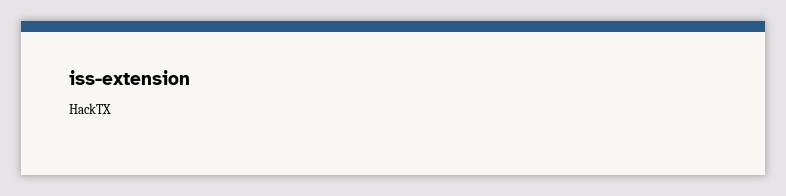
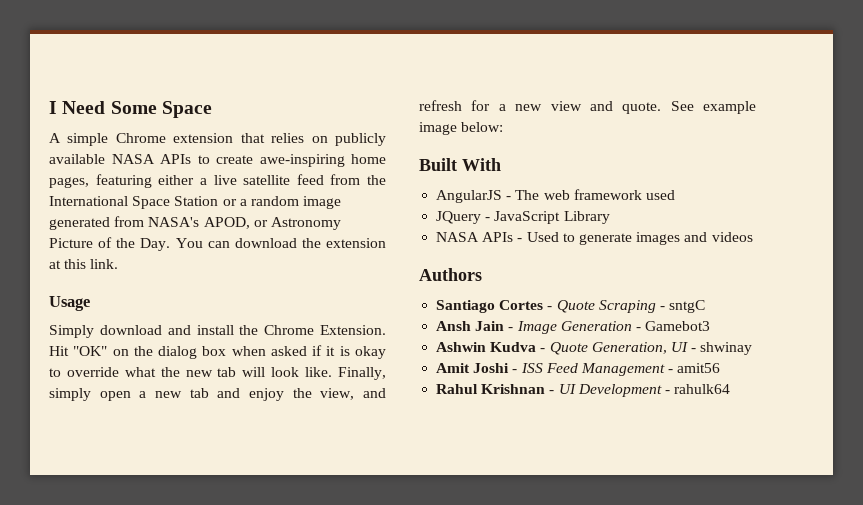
[69,70,190,85] [69,103,111,114] iss-extension // HackTX -> [49,101,212,118] [49,133,386,146] [49,154,386,167] [49,174,386,188] [49,196,342,209] [49,216,341,230] [49,237,386,251] [49,259,119,269] [49,296,90,311] [49,325,386,338] [49,345,386,359] [49,367,386,380] [49,388,386,401] [419,100,756,114] [419,122,504,135] [419,158,501,171] [436,189,675,203] [436,211,610,224] [436,232,753,245] [419,268,482,281] [436,300,706,313] [436,321,711,334] [436,342,753,355] [436,363,721,376] [436,384,731,397] I Need Some Space // A simple Chrome extension that relies on publicly available NASA APIs to create awe-inspiring home pages, featuring either a live satellite feed from the International Space Station or a random image generated from NASA's APOD, or Astronomy Picture of the Day. You can download the extension at this link. // Usage // Simply download and install the Chrome Extension. Hit "OK" on the dialog box when asked if it is okay to override what the new tab will look like. Finally, simply open a new tab and enjoy the view, and refresh for a new view and quote. See example image below: // Built With // AngularJS - The web framework used // JQuery - JavaScript Library // NASA APIs - Used to generate images and videos // Authors // Santiago Cortes - Quote Scraping - sntgC // Ansh Jain - Image Generation - Gamebot3 // Ashwin Kudva - Quote Generation, UI - shwinay // Amit Joshi - ISS Feed Management - amit56 // Rahul Krishnan - UI Development - rahulk64

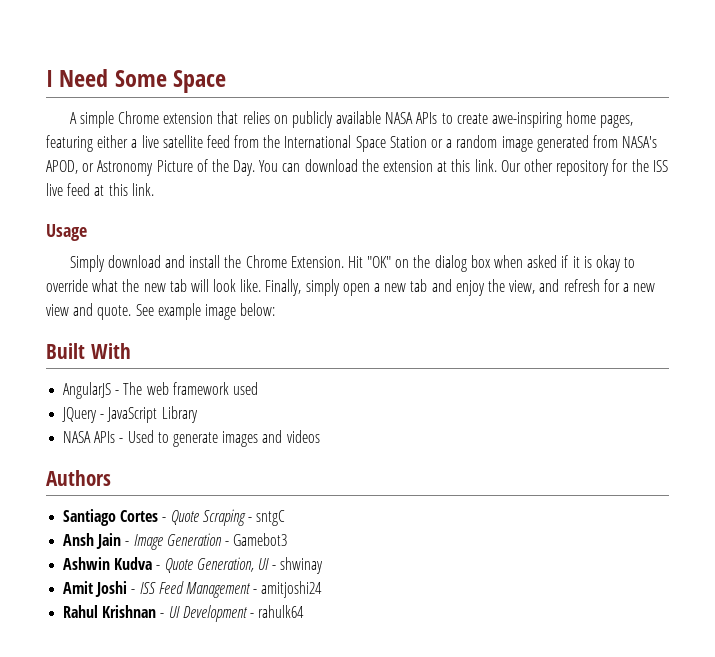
(119, 264) none -> [500,159,668,176] [46,183,154,196] Our other repository for the ISS live feed at this link.
[677,363,721,373] amit56 -> [261,581,323,598] amitjoshi24

